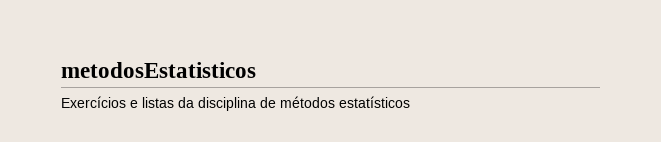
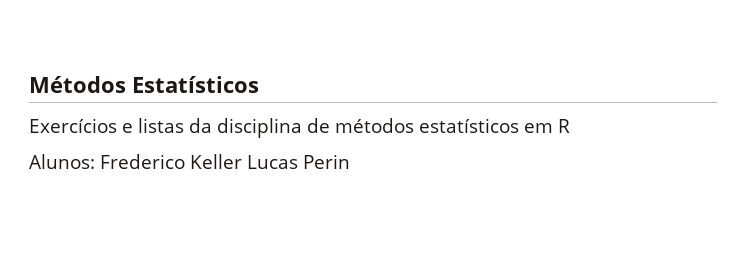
[61,62,256,78] metodosEstatisticos -> [29,76,259,93] Métodos Estatísticos
(410, 102) none -> [524,119,570,133] [29,154,350,169] em R // Alunos: Frederico Keller Lucas Perin

